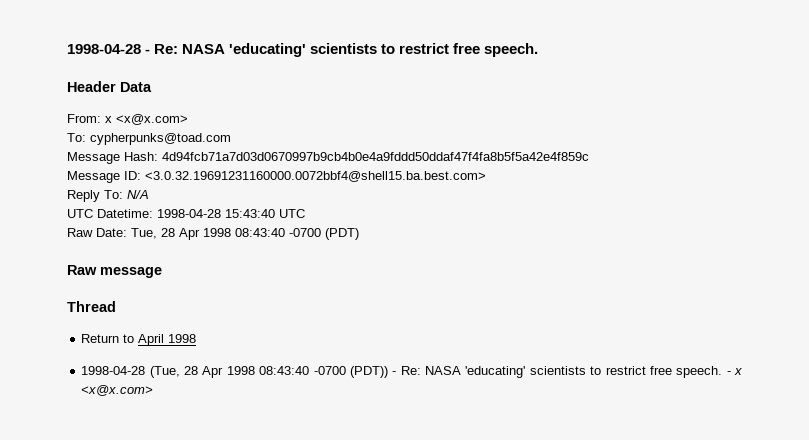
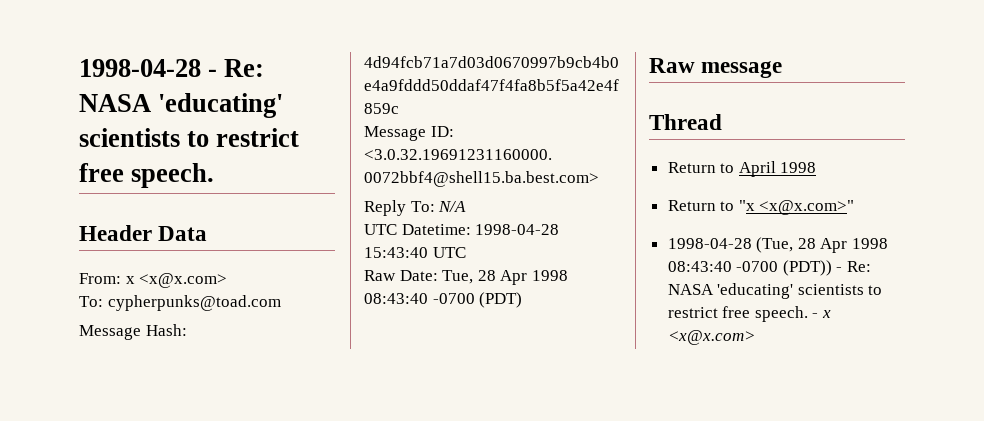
(197, 338) none -> [667,200,855,215] // Return to "x <x@x.com>"

